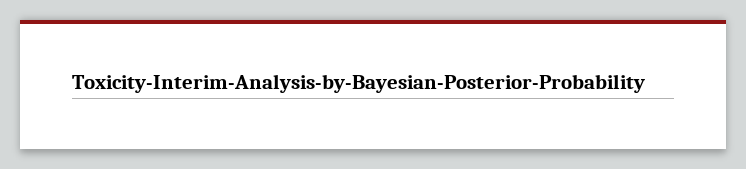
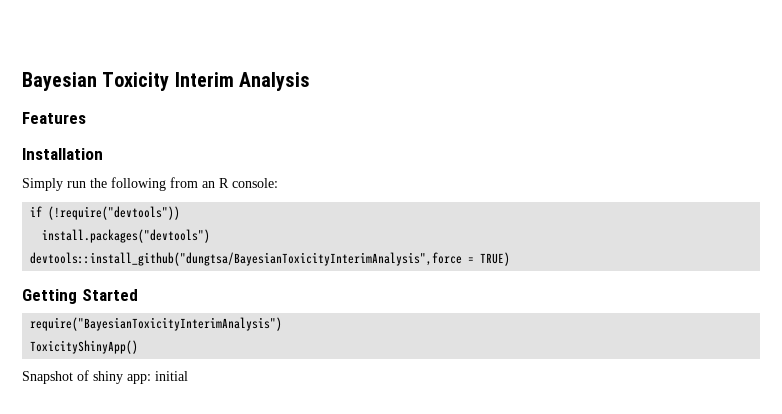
[72,74,645,93] Toxicity-Interim-Analysis-by-Bayesian-Posterior-Probability -> [22,72,311,91] [22,112,86,124] [22,148,103,160] [22,177,278,191] [30,206,181,220] [42,229,211,243] [30,252,511,266] [22,289,138,304] [30,317,283,331] [30,340,139,354] [22,370,188,384] Bayesian Toxicity Interim Analysis // Features // Installation // Simply run the following from an R console: // if (!require("devtools")) // install.packages("devtools") // devtools::install_github("dungtsa/BayesianToxicityInterimAnalysis",force = TRUE) // Getting Started // require("BayesianToxicityInterimAnalysis") // ToxicityShinyApp() // Snapshot of shiny app: initial

